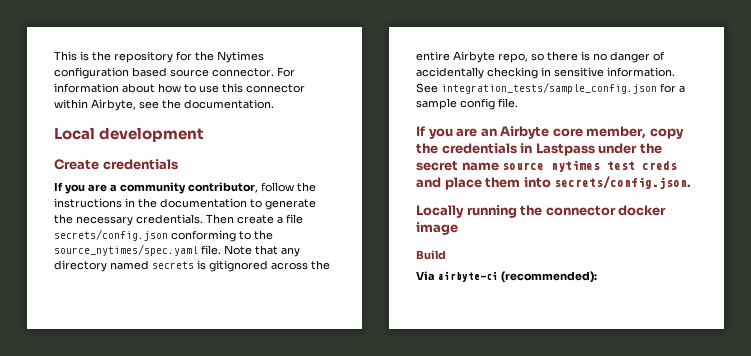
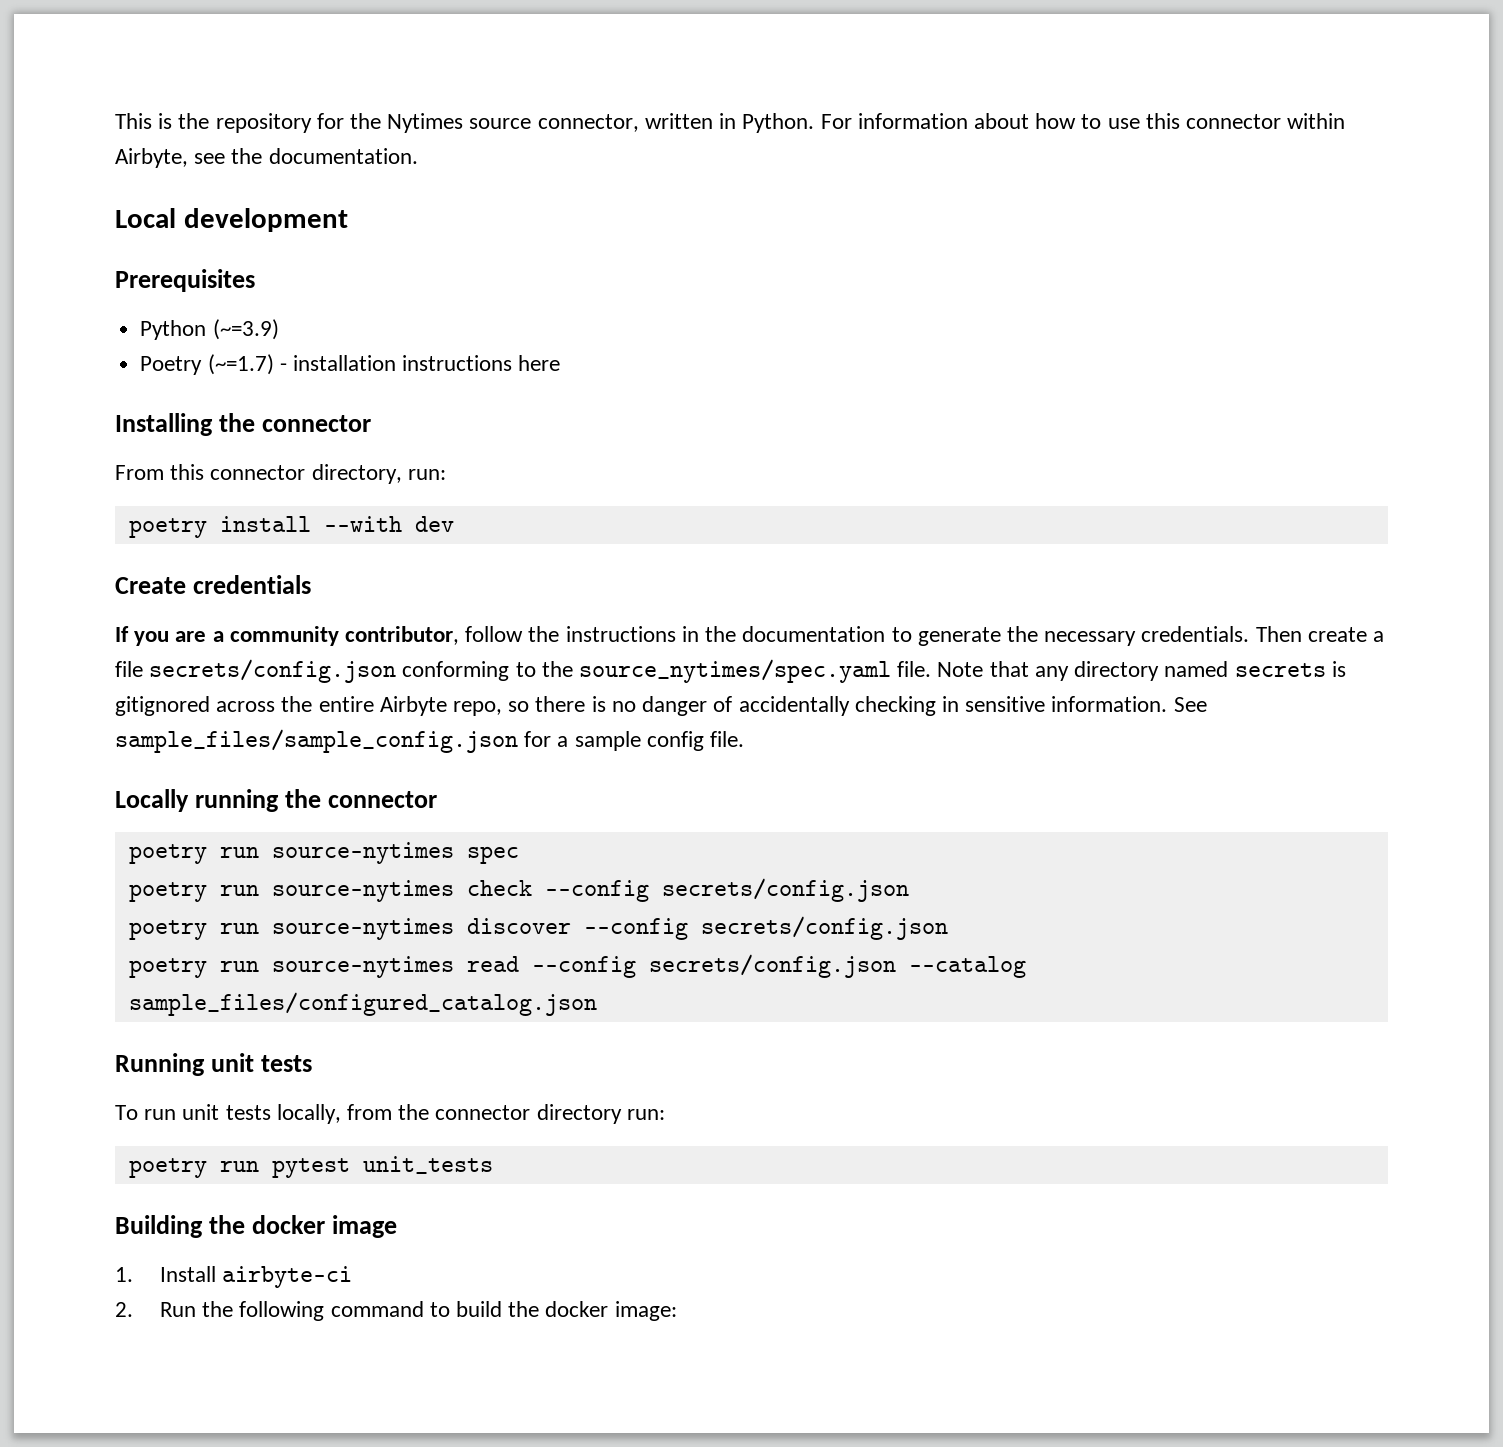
[54,67,274,79] configuration based source connector. -> [469,113,815,133] source connector, written in Python.
(205, 135) none -> [115,269,255,292] [140,319,279,340] [140,354,561,375] [115,413,372,436] [115,464,446,484] [128,516,454,538] // Prerequisites // Python (~=3.9) // Poetry (~=1.7) - installation instructions here // Installing the connector // From this connector directory, run: // poetry install --with dev
[441,82,657,94] integration_tests/sample_config.json -> [115,729,518,753] sample_files/sample_config.json
[416,126,684,139] [416,143,662,156] [416,160,678,172] [416,176,692,190] [416,205,667,218] [416,222,458,235] [416,250,446,260] [416,271,597,283] If you are an Airbyte core member, copy the credentials in Lastpass under the secret name source nytimes test creds and place them into secrets/config.json. // Locally running the connector docker image // Build // Via airbyte-ci (recommended): -> [115,789,438,812] [128,842,519,864] [128,878,909,902] [128,916,948,940] [128,954,1026,978] [128,992,597,1016] [115,1053,313,1076] [115,1104,665,1124] [128,1156,493,1178] [115,1215,398,1238] [115,1266,353,1288] [115,1301,677,1321] Locally running the connector // poetry run source-nytimes spec // poetry run source-nytimes check --config secrets/config.json // poetry run source-nytimes discover --config secrets/config.json // poetry run source-nytimes read --config secrets/config.json --catalog sample_files/configured_catalog.json // Running unit tests // To run unit tests locally, from the connector directory run: // poetry run pytest unit_tests // Building the docker image // 1. Install airbyte-ci // 2. Run the following command to build the docker image:

